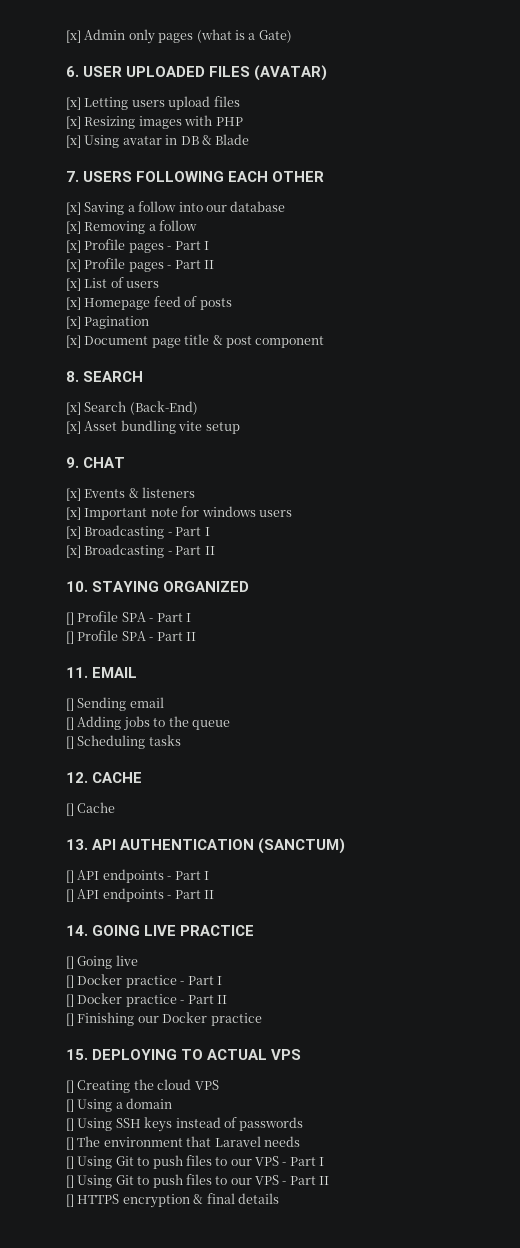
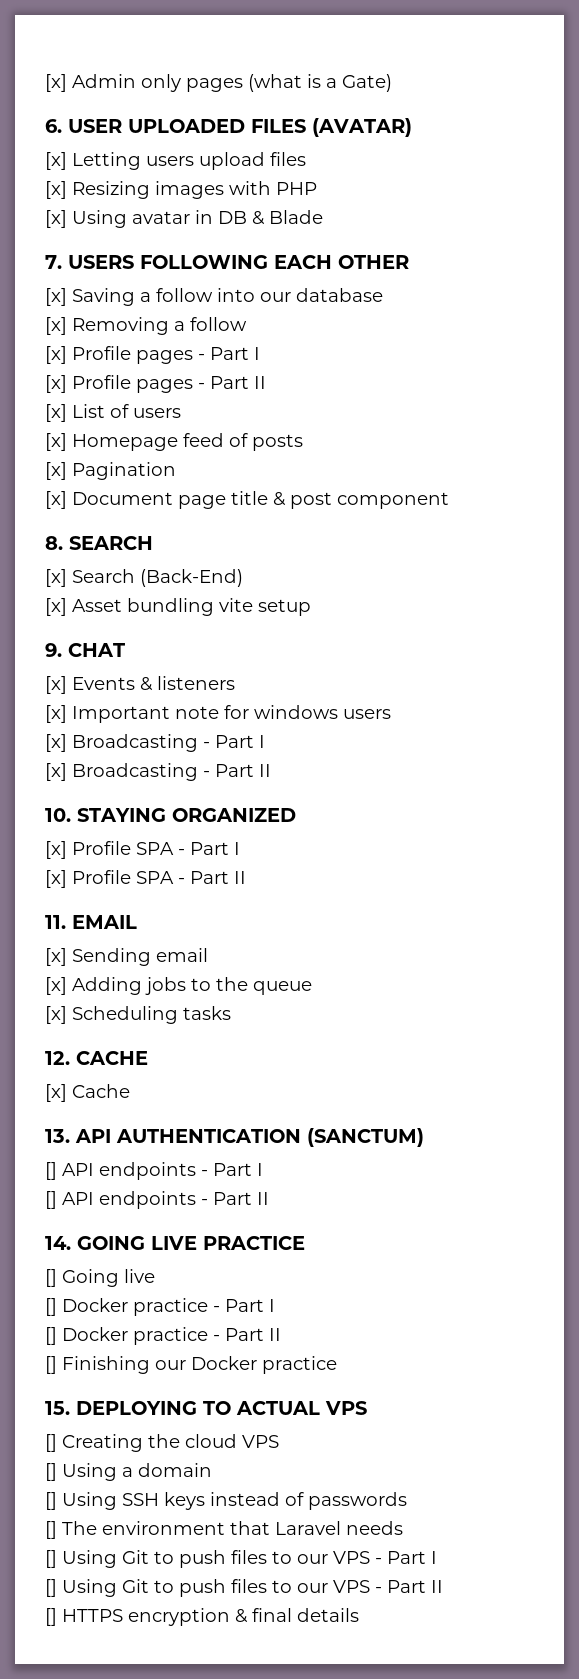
[66,612,74,625] [] -> [45,841,67,859] [x]
[66,631,74,644] [] -> [45,870,67,888] [x]
[66,698,74,711] [] -> [45,948,67,966] [x]
[66,717,74,730] [] -> [45,977,67,995] [x]
[66,736,74,749] [] -> [45,1006,67,1024] [x]
[66,803,74,816] [] -> [45,1084,67,1102] [x]

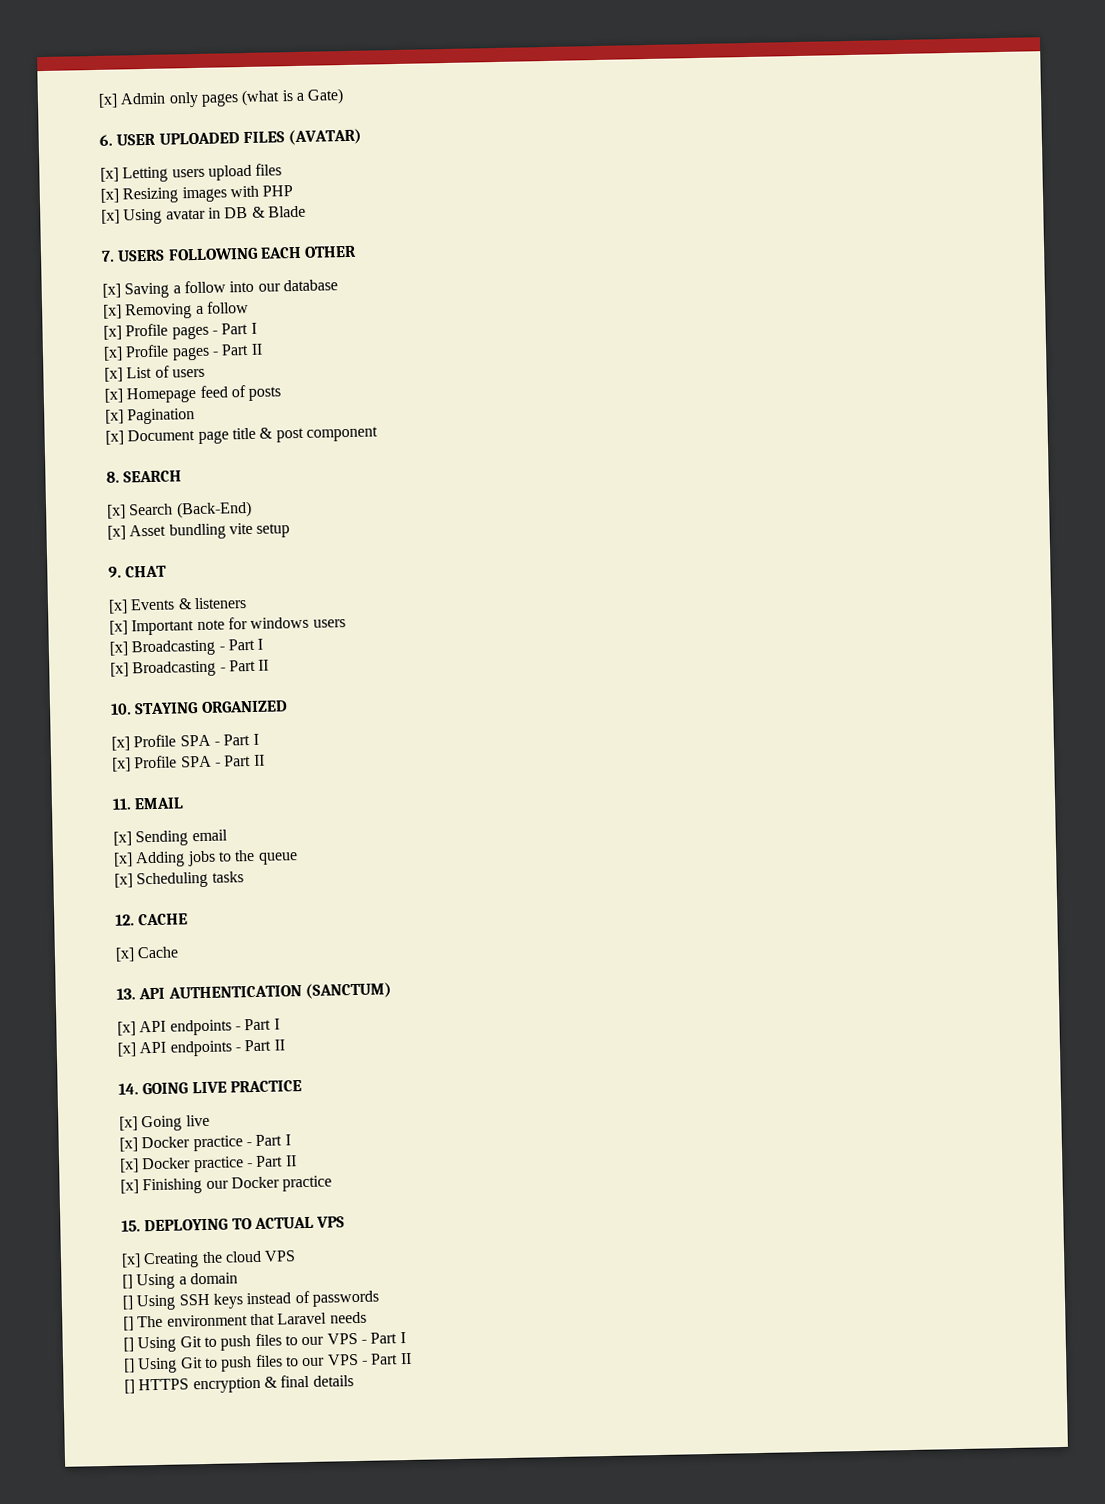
[45,1162,57,1180] [] -> [117,1021,136,1036] [x]
[45,1191,57,1209] [] -> [117,1042,136,1057] [x]
[45,1269,57,1287] [] -> [119,1116,138,1131] [x]
[45,1298,57,1316] [] -> [119,1137,138,1152] [x]
[45,1327,57,1345] [] -> [120,1158,139,1173] [x]
[45,1356,57,1374] [] -> [120,1179,139,1194] [x]
[45,1434,57,1452] [] -> [121,1253,141,1268] [x]

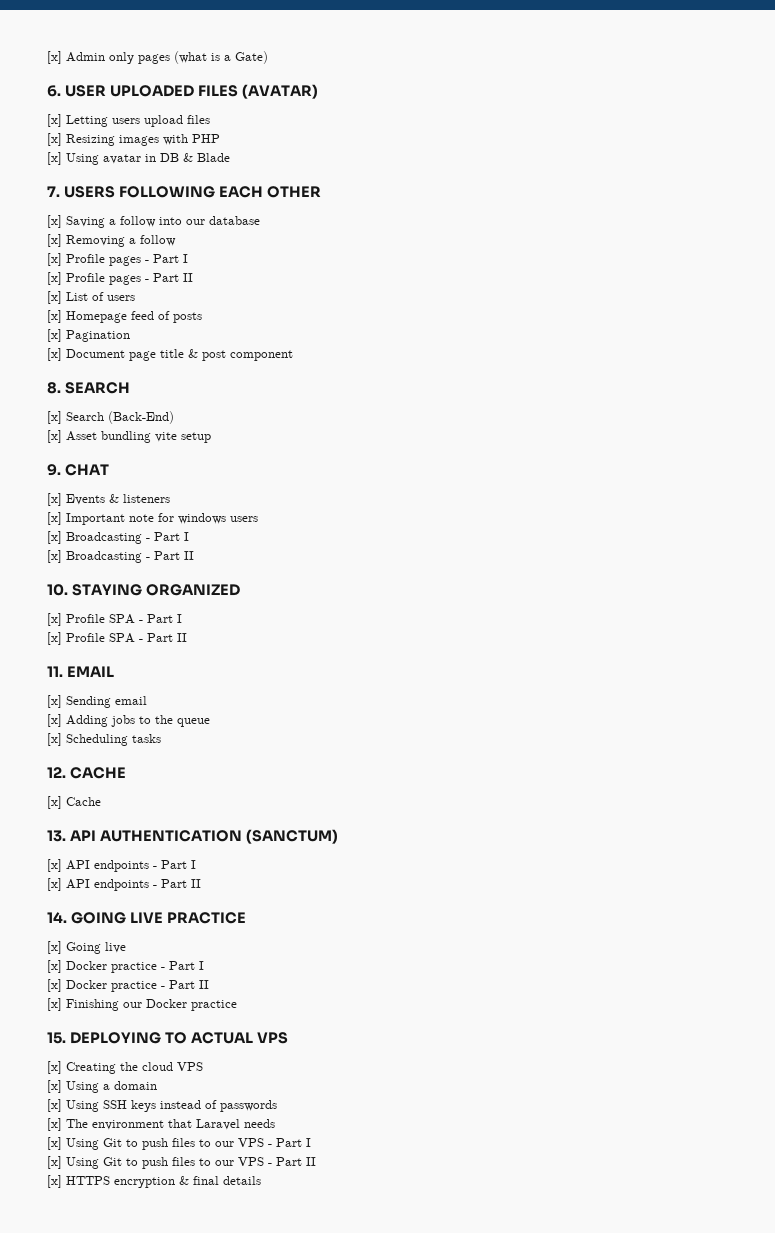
[122,1274,133,1289] [] -> [47,1080,62,1093] [x]
[122,1295,134,1310] [] -> [47,1099,62,1112] [x]
[123,1316,134,1331] [] -> [47,1118,62,1131] [x]
[123,1337,134,1352] [] -> [47,1137,62,1150] [x]
[123,1358,135,1373] [] -> [47,1156,62,1169] [x]
[124,1379,135,1394] [] -> [47,1175,62,1188] [x]

